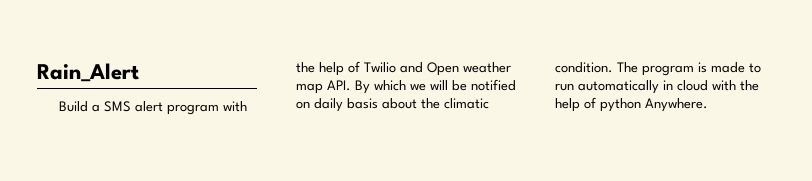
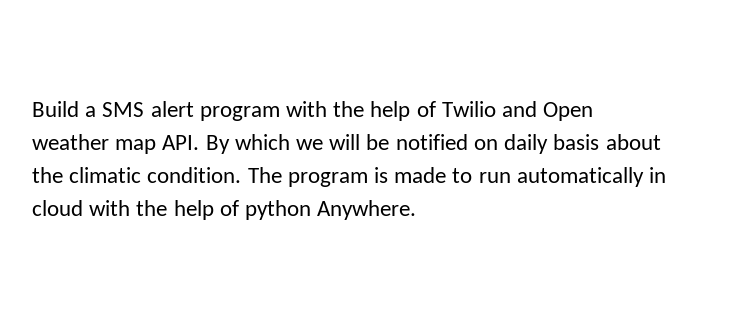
[37,63,139,82] Rain_Alert // -> (32, 109) none

